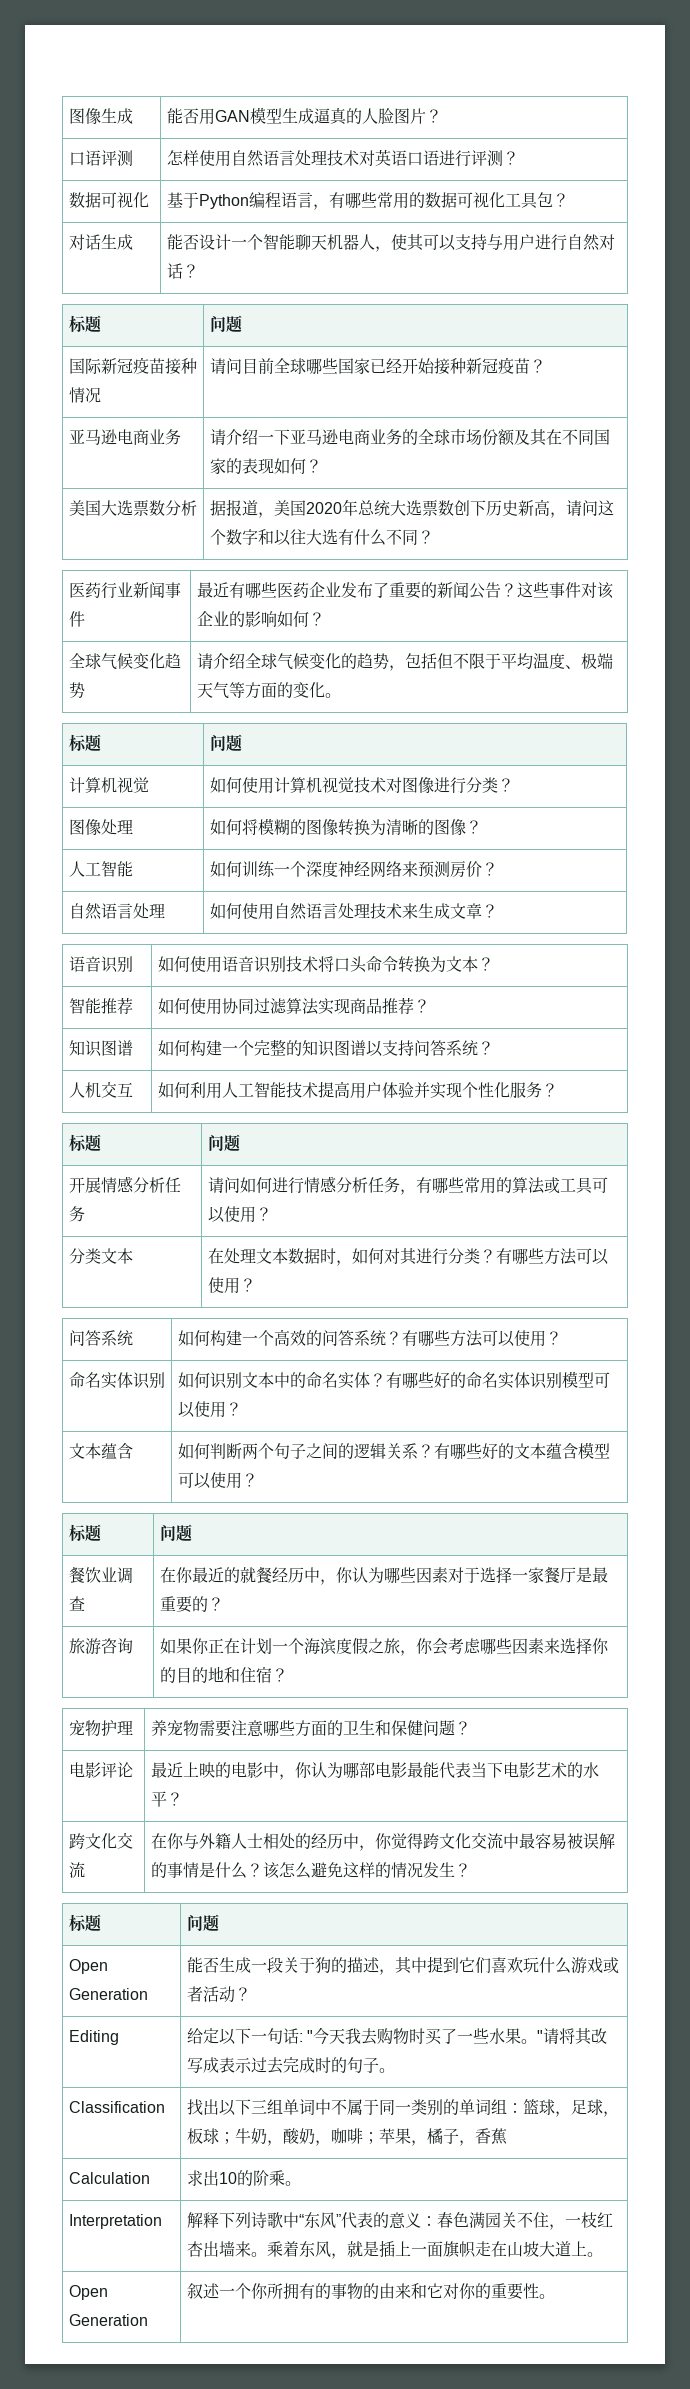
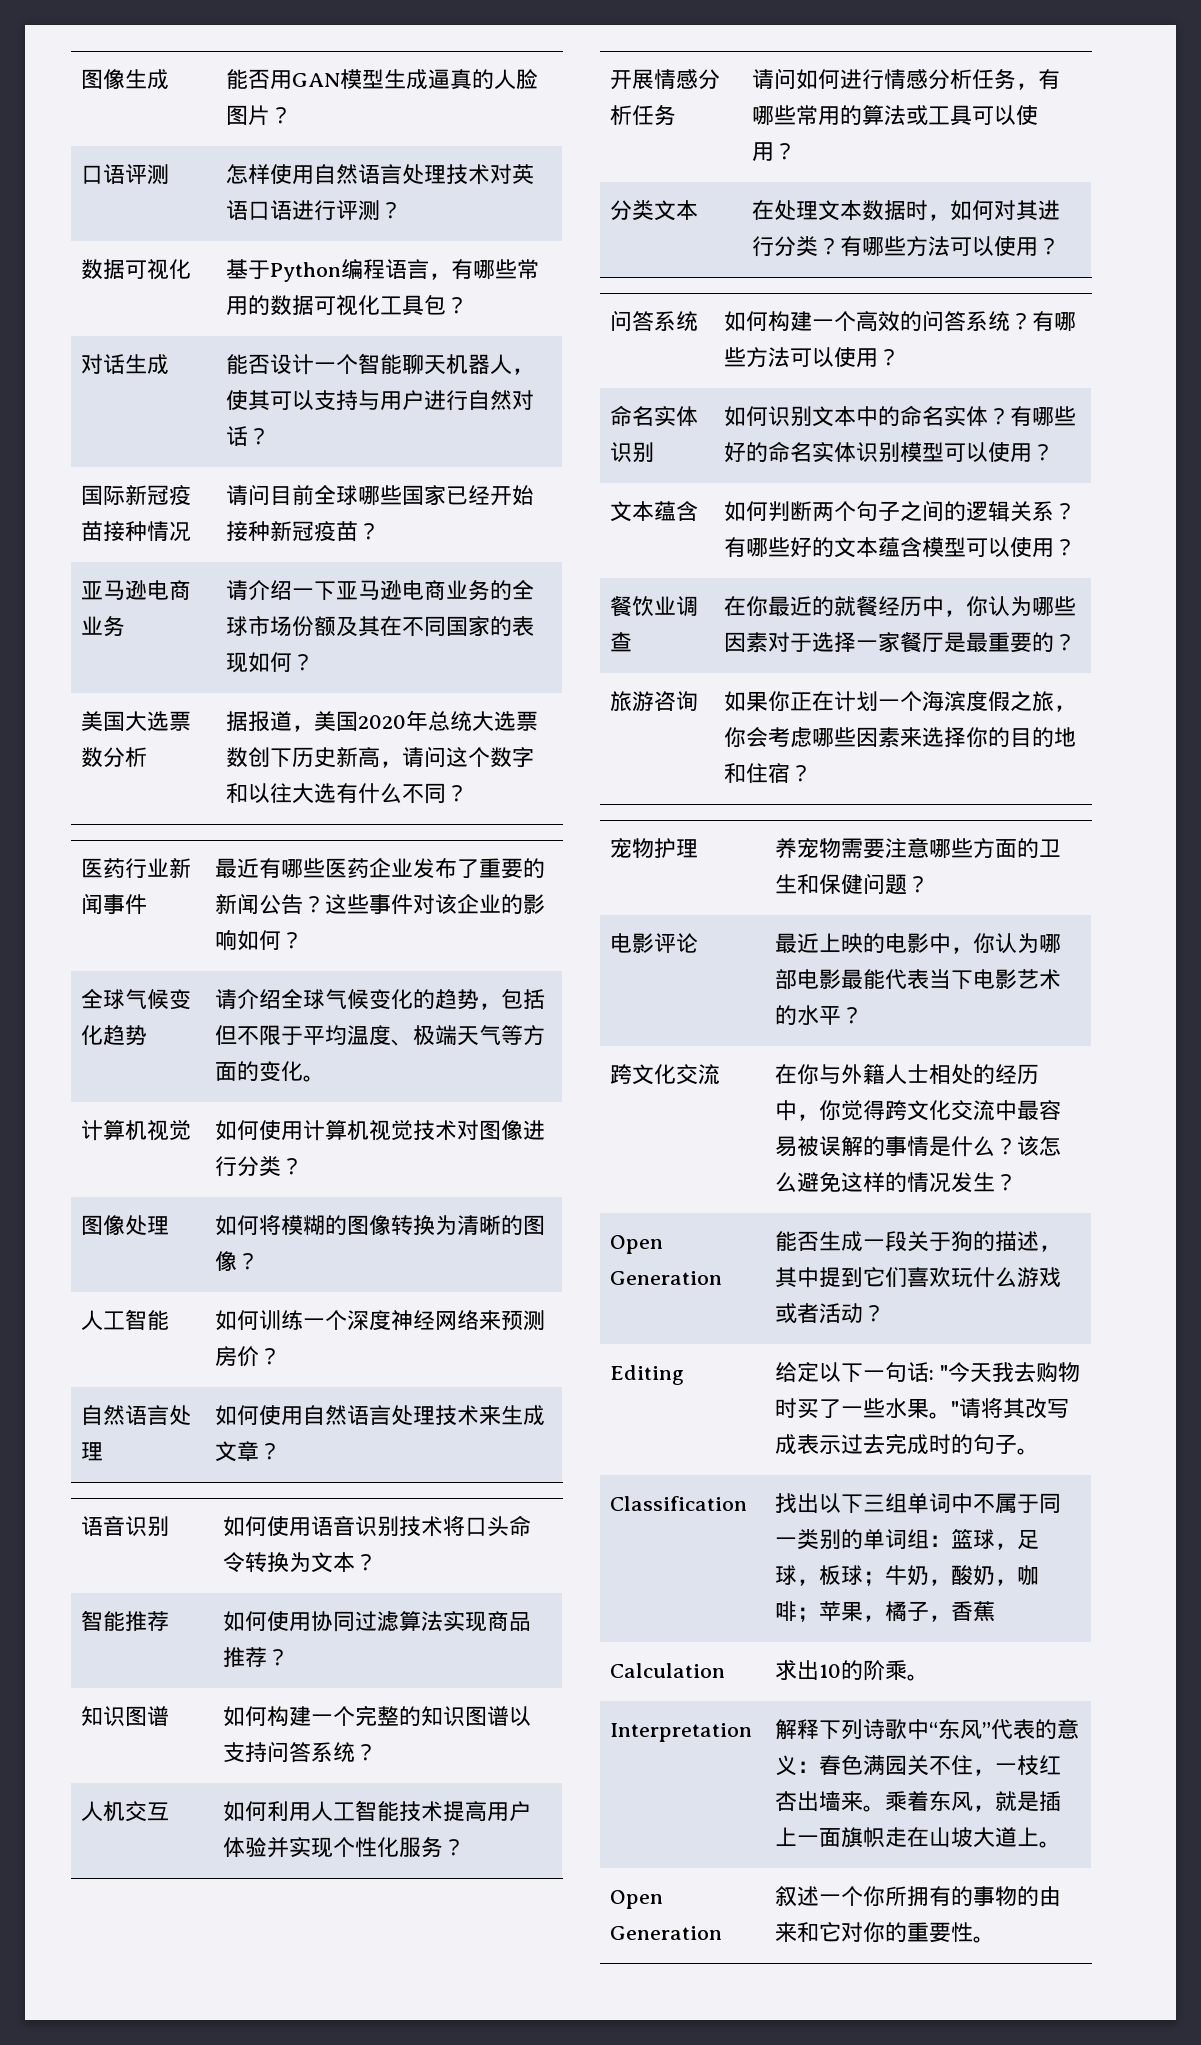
[68,315,101,332] [209,315,242,332] // 标题 | 问题 -> (271, 436) none
[68,734,101,751] [209,734,242,751] // 标题 | 问题 -> (326, 1078) none
[68,1134,101,1151] [207,1134,240,1151] // 标题 | 问题 -> (466, 1847) none
[68,1524,101,1541] [159,1524,192,1541] // 标题 | 问题 -> (1077, 547) none
[68,1914,101,1931] [186,1914,219,1931] // 标题 | 问题 -> (1018, 1182) none

